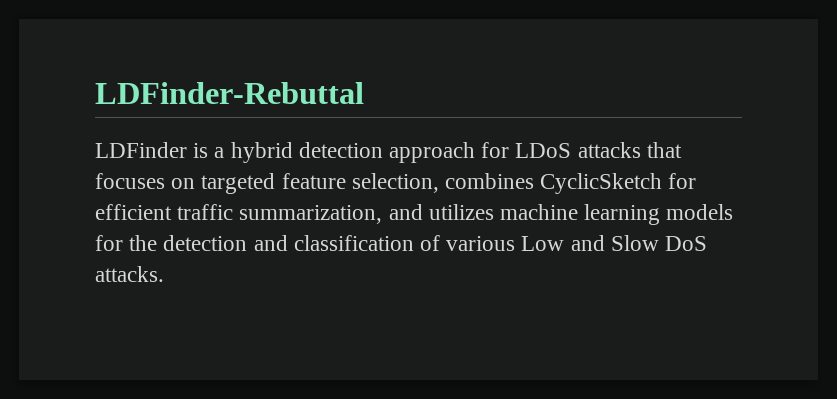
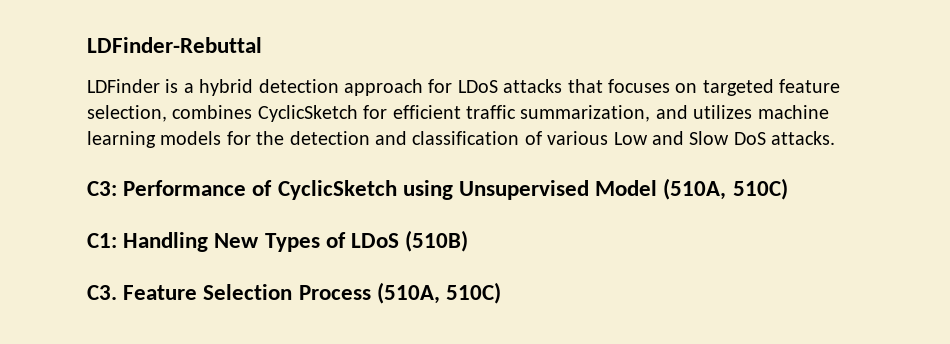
(164, 274) none -> [87,178,788,200] [87,230,469,252] [87,282,502,304] // C3: Performance of CyclicSketch using Unsupervised Model (510A, 510C) // C1: Handling New Types of LDoS (510B) // C3. Feature Selection Process (510A, 510C)

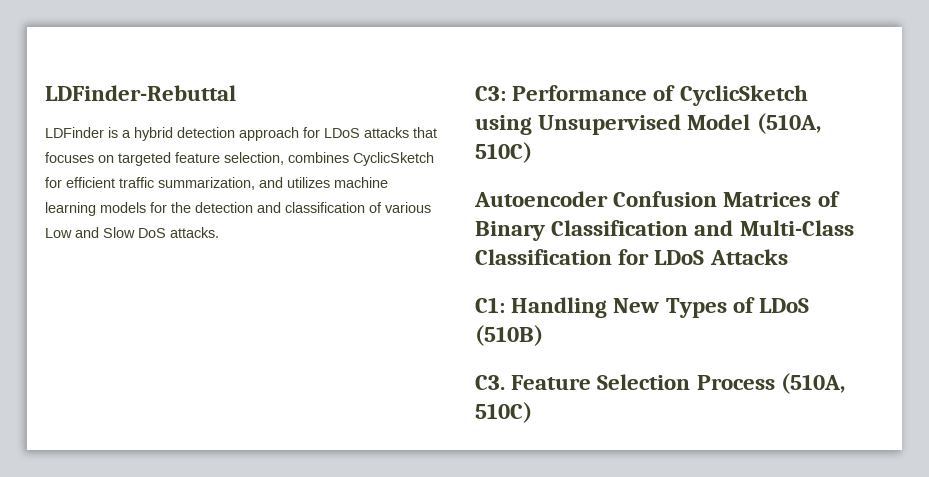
(788, 189) none -> [474,191,840,207] [475,220,854,241] [475,249,788,265] // Autoencoder Confusion Matrices of Binary Classification and Multi-Class Classification for LDoS Attacks

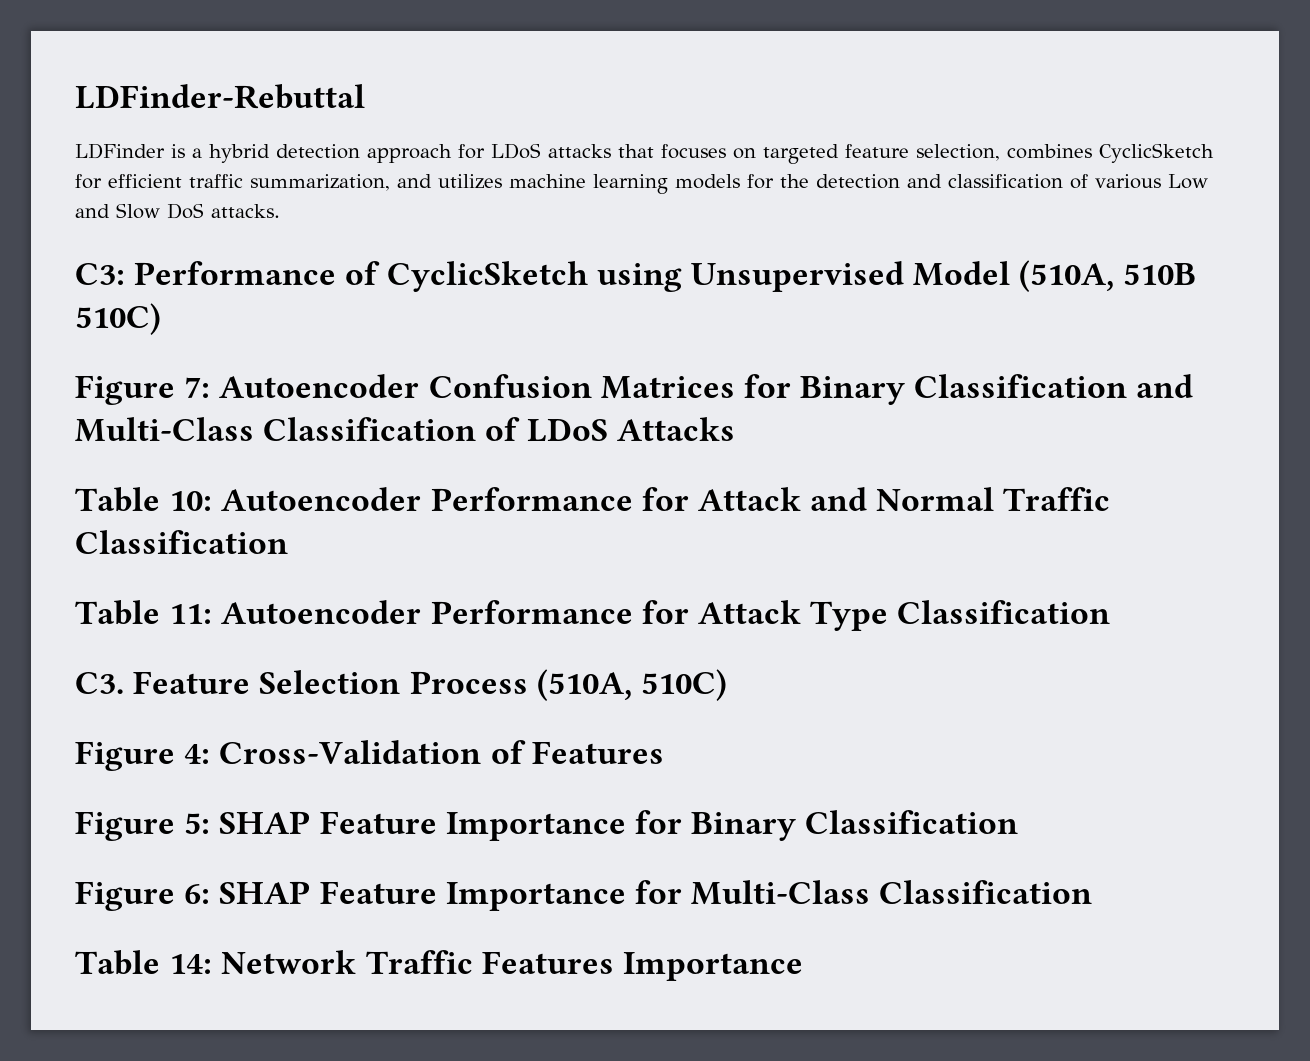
[475,142,532,163] 510C) // -> [1123,263,1197,285] [75,303,161,335] [75,375,211,405] 510B 510C) // Figure 7:
[817,191,840,207] of -> [743,374,791,398] for
[618,249,650,265] for -> [485,417,521,441] of
[475,297,810,318] [475,325,543,346] C1: Handling New Types of LDoS (510B) -> [75,487,1111,512] [75,530,288,554] [75,600,1111,631] Table 10: Autoencoder Performance for Attack and Normal Traffic Classification // Table 11: Autoencoder Performance for Attack Type Classification
(532, 412) none -> [75,740,664,771] [75,810,1019,841] [75,880,1093,911] [75,950,803,981] // Figure 4: Cross-Validation of Features // Figure 5: SHAP Feature Importance for Binary Classification // Figure 6: SHAP Feature Importance for Multi-Class Classification // Table 14: Network Traffic Features Importance

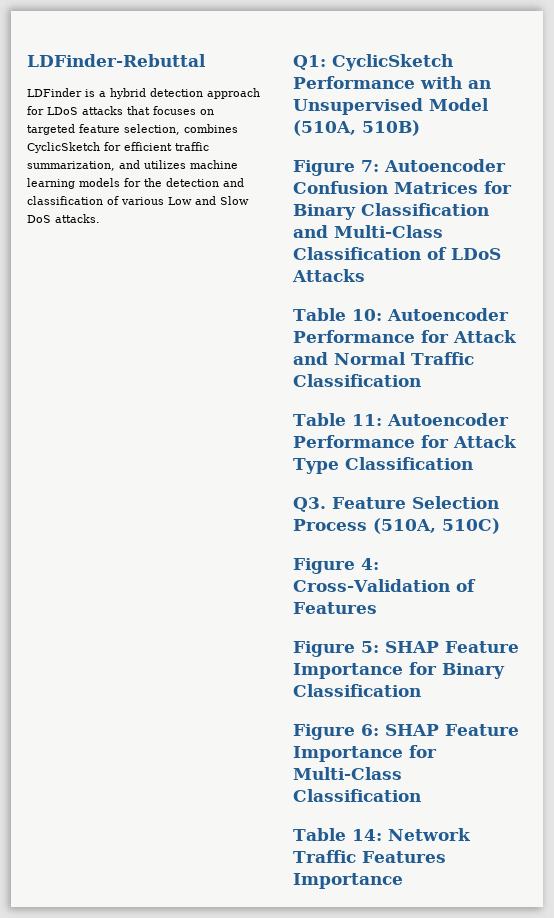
[75,261,682,292] C3: Performance of CyclicSketch using -> [293,54,453,71] [293,76,491,89] Q1: CyclicSketch Performance with an
[1123,263,1197,285] [75,303,161,335] 510B 510C) -> [362,120,420,136] 510B)
[75,672,124,694] C3. -> [293,497,326,512] Q3.

